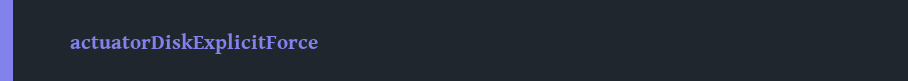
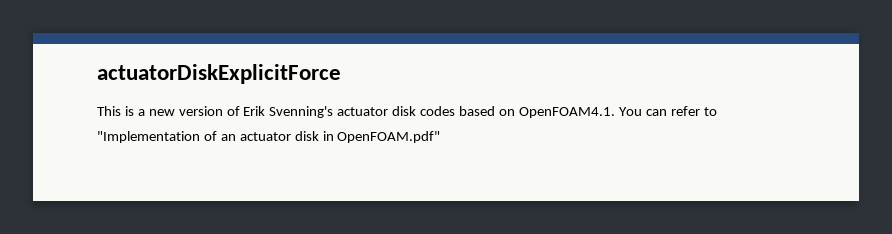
(318, 43) none -> [97,106,717,118] [97,131,441,143] // This is a new version of Erik Svenning's actuator disk codes based on OpenFOAM4.1. You can refer to "Implementation of an actuator disk in OpenFOAM.pdf"

